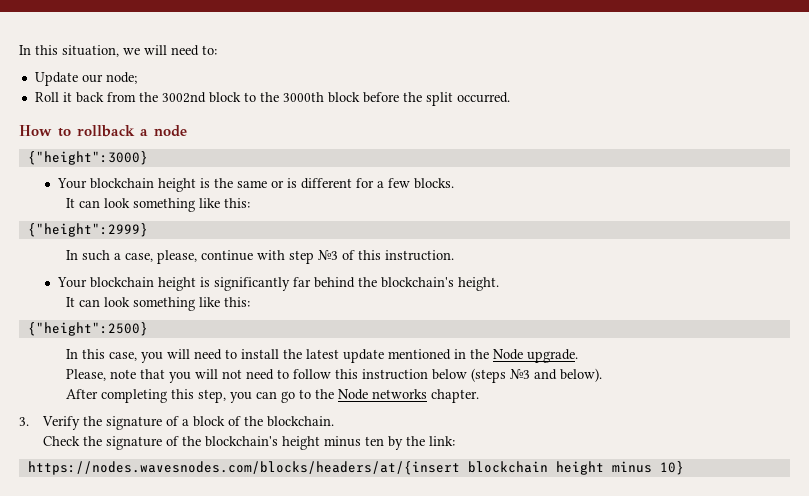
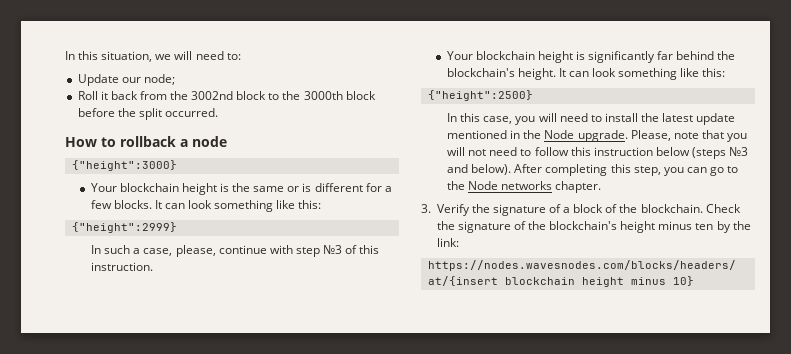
(455, 183) // -> (152, 204) none
(500, 284) // -> (556, 74) none
(579, 356) // -> (628, 136) none
(603, 375) // -> (512, 169) none
(334, 421) // -> (703, 208) none

